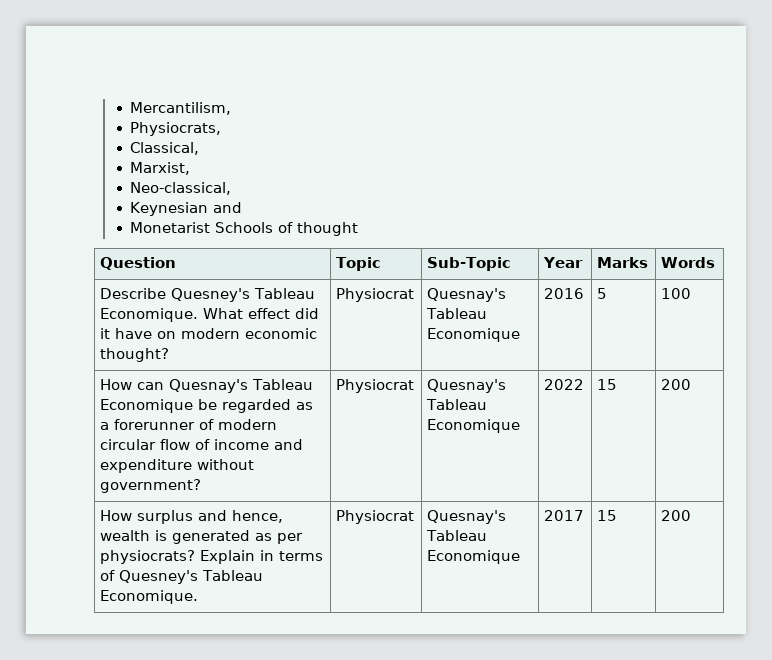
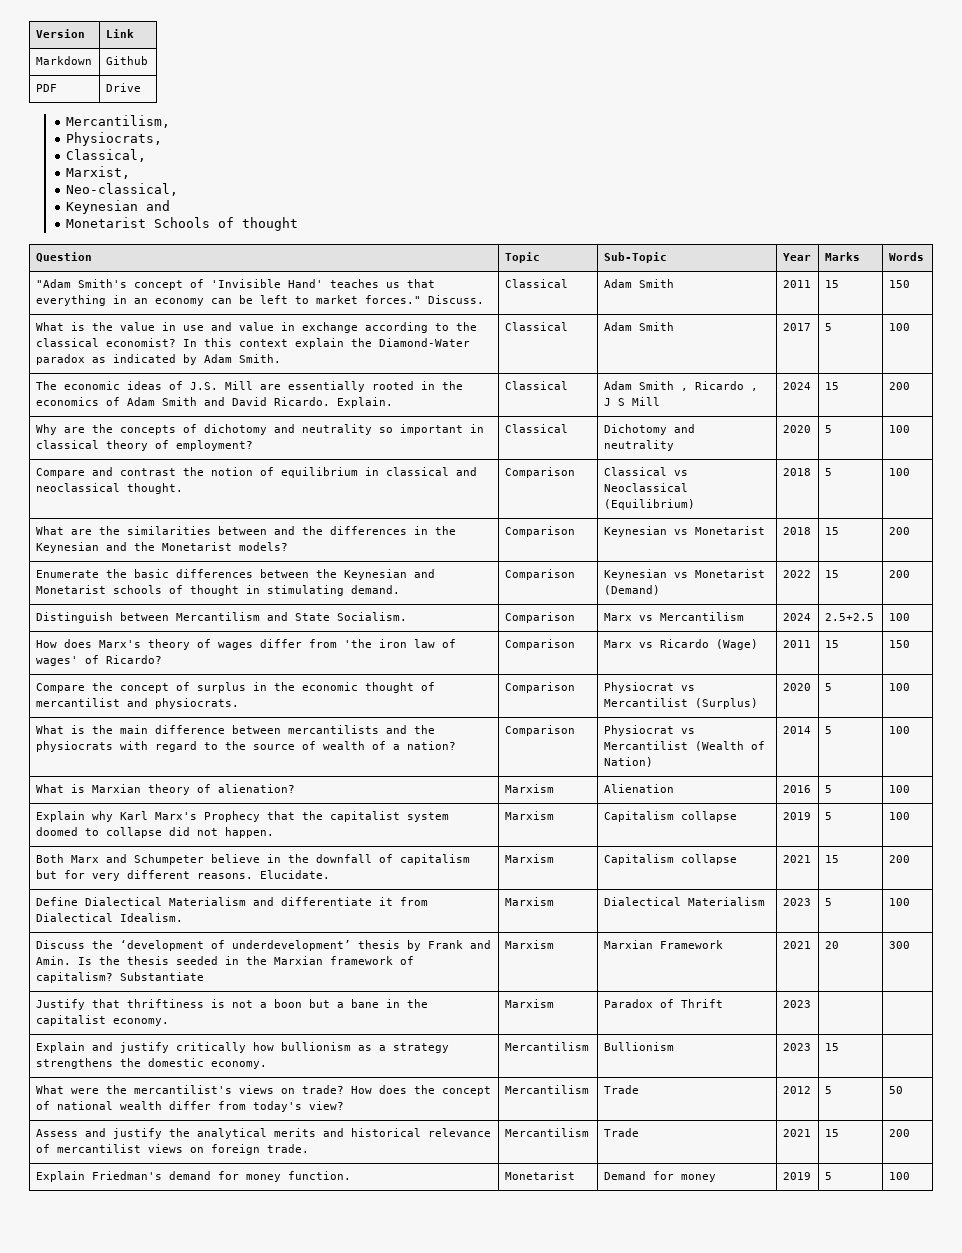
(130, 108) none -> [35,29,85,38] [105,29,134,38] [35,56,92,65] [105,56,148,65] [35,84,57,92] [105,83,141,92] Version | Link // Markdown | Github // PDF | Drive //
[100,288,316,302] [100,308,320,322] [100,328,318,339] [100,348,170,362] [336,288,415,302] [427,288,507,302] [426,308,488,319] [427,328,521,342] [544,288,585,299] [597,288,608,299] [661,288,692,299] [100,379,314,393] [100,399,314,413] [100,419,278,430] [100,439,304,450] [100,459,255,473] [100,479,202,493] [336,379,415,393] [427,379,507,393] [426,399,488,410] [427,419,521,433] [544,379,585,390] [597,379,618,390] [661,379,692,390] [100,510,284,524] [100,530,304,544] [100,550,324,564] [100,570,264,584] [100,590,199,604] [336,510,415,524] [427,510,507,524] [426,530,488,541] [427,550,521,564] [544,510,585,521] [597,510,618,521] [661,510,692,521] Describe Quesney's Tableau Economique. What effect did it have on modern economic thought? | Physiocrat | Quesnay's Tableau Economique | 2016 | 5 | 100 // How can Quesnay's Tableau Economique be regarded as a forerunner of modern circular flow of income and expenditure without government? | Physiocrat | Quesnay's Tableau Economique | 2022 | 15 | 200 // How surplus and hence, wealth is generated as per physiocrats? Explain in terms of Quesney's Tableau Economique. | Physiocrat | Quesnay's Tableau Economique | 2017 | 15 | 200 -> [35,279,435,290] [35,295,484,306] [504,279,568,288] [603,279,674,288] [782,280,811,288] [824,280,839,288] [888,280,910,288] [35,322,477,333] [35,338,470,349] [35,354,281,365] [504,322,568,331] [603,322,674,331] [782,323,811,331] [824,323,832,331] [888,323,910,331] [35,381,463,392] [35,397,393,408] [504,381,568,390] [603,381,758,391] [603,397,660,406] [782,382,811,390] [824,382,839,390] [888,382,910,390] [35,424,484,435] [35,440,253,451] [504,424,568,433] [603,424,695,435] [603,440,674,451] [782,425,811,433] [824,425,832,433] [888,425,910,433] [35,467,477,478] [35,483,183,494] [504,467,575,478] [603,467,688,476] [603,483,688,492] [603,499,695,510] [782,468,811,476] [824,468,832,476] [888,468,910,476] [35,526,456,535] [35,542,288,553] [504,526,575,537] [603,526,765,537] [782,527,811,535] [824,527,839,535] [888,527,910,535] [35,569,435,580] [35,585,400,596] [504,569,575,580] [603,569,765,580] [603,585,660,595] [782,570,811,578] [824,570,839,578] [888,570,910,578] [35,612,407,623] [504,612,575,623] [603,612,744,621] [782,613,811,621] [824,613,874,621] [888,613,910,621] [35,639,456,650] [35,655,162,666] [504,639,575,650] [603,639,758,650] [782,640,811,648] [824,640,839,648] [888,640,910,648] [35,682,435,693] [35,698,239,709] [504,682,575,693] [603,682,695,693] [603,698,758,709] [782,683,811,691] [824,683,832,691] [888,683,910,691] [35,725,435,734] [35,741,456,752] [504,725,575,736] [603,725,695,736] [603,741,765,751] [603,757,653,767] [782,726,811,734] [824,726,832,734] [888,726,910,734] [35,784,295,795] [504,784,554,793] [603,784,674,793] [782,785,811,793] [824,785,832,793] [888,785,910,793] [35,811,449,822] [35,827,274,838] [504,811,554,820] [603,811,737,822] [782,812,811,820] [824,812,832,820] [888,812,910,820] [35,854,470,865] [35,870,330,881] [504,854,554,863] [603,854,737,865] [782,855,811,863] [824,855,839,863] [888,855,910,863] [35,897,428,906] [35,913,183,922] [504,897,554,906] [603,897,765,906] [782,898,811,906] [824,898,832,906] [888,898,910,906] [35,940,491,951] [35,956,414,965] [35,972,204,983] [504,940,554,949] [603,940,723,949] [782,941,811,949] [824,941,839,949] [888,941,910,949] [35,999,428,1010] [35,1015,169,1026] [504,999,554,1008] [603,999,723,1008] [782,1000,811,1008] [35,1042,449,1053] [35,1058,267,1069] [504,1042,589,1051] [603,1042,674,1051] [782,1043,811,1051] [824,1043,839,1051] [35,1085,491,1096] [35,1101,344,1112] [504,1085,589,1094] [603,1085,639,1094] [782,1086,811,1094] [824,1086,832,1094] [888,1086,903,1094] [35,1128,491,1139] [35,1144,309,1155] [504,1128,589,1137] [603,1128,639,1137] [782,1129,811,1137] [824,1129,839,1137] [888,1129,910,1137] [35,1171,351,1182] [504,1171,575,1180] [603,1171,716,1182] [782,1172,811,1180] [824,1172,832,1180] [888,1172,910,1180] "Adam Smith's concept of 'Invisible Hand' teaches us that everything in an economy can be left to market forces." Discuss. | Classical | Adam Smith | 2011 | 15 | 150 // What is the value in use and value in exchange according to the classical economist? In this context explain the Diamond-Water paradox as indicated by Adam Smith. | Classical | Adam Smith | 2017 | 5 | 100 // The economic ideas of J.S. Mill are essentially rooted in the economics of Adam Smith and David Ricardo. Explain. | Classical | Adam Smith , Ricardo , J S Mill | 2024 | 15 | 200 // Why are the concepts of dichotomy and neutrality so important in classical theory of employment? | Classical | Dichotomy and neutrality | 2020 | 5 | 100 // Compare and contrast the notion of equilibrium in classical and neoclassical thought. | Comparison | Classical vs Neoclassical (Equilibrium) | 2018 | 5 | 100 // What are the similarities between and the differences in the Keynesian and the Monetarist models? | Comparison | Keynesian vs Monetarist | 2018 | 15 | 200 // Enumerate the basic differences between the Keynesian and Monetarist schools of thought in stimulating demand. | Comparison | Keynesian vs Monetarist (Demand) | 2022 | 15 | 200 // Distinguish between Mercantilism and State Socialism. | Comparison | Marx vs Mercantilism | 2024 | 2.5+2.5 | 100 // How does Marx's theory of wages differ from 'the iron law of wages' of Ricardo? | Comparison | Marx vs Ricardo (Wage) | 2011 | 15 | 150 // Compare the concept of surplus in the economic thought of mercantilist and physiocrats. | Comparison | Physiocrat vs Mercantilist (Surplus) | 2020 | 5 | 100 // What is the main difference between mercantilists and the physiocrats with regard to the source of wealth of a nation? | Comparison | Physiocrat vs Mercantilist (Wealth of Nation) | 2014 | 5 | 100 // What is Marxian theory of alienation? | Marxism | Alienation | 2016 | 5 | 100 // Explain why Karl Marx's Prophecy that the capitalist system doomed to collapse did not happen. | Marxism | Capitalism collapse | 2019 | 5 | 100 // Both Marx and Schumpeter believe in the downfall of capitalism but for very different reasons. Elucidate. | Marxism | Capitalism collapse | 2021 | 15 | 200 // Define Dialectical Materialism and differentiate it from Dialectical Idealism. | Marxism | Dialectical Materialism | 2023 | 5 | 100 // Discuss the ‘development of underdevelopment’ thesis by Frank and Amin. Is the thesis seeded in the Marxian framework of capitalism? Substantiate | Marxism | Marxian Framework | 2021 | 20 | 300 // Justify that thriftiness is not a boon but a bane in the capitalist economy. | Marxism | Paradox of Thrift | 2023 | | // Explain and justify critically how bullionism as a strategy strengthens the domestic economy. | Mercantilism | Bullionism | 2023 | 15 | // What were the mercantilist's views on trade? How does the concept of national wealth differ from today's view? | Mercantilism | Trade | 2012 | 5 | 50 // Assess and justify the analytical merits and historical relevance of mercantilist views on foreign trade. | Mercantilism | Trade | 2021 | 15 | 200 // Explain Friedman's demand for money function. | Monetarist | Demand for money | 2019 | 5 | 100

